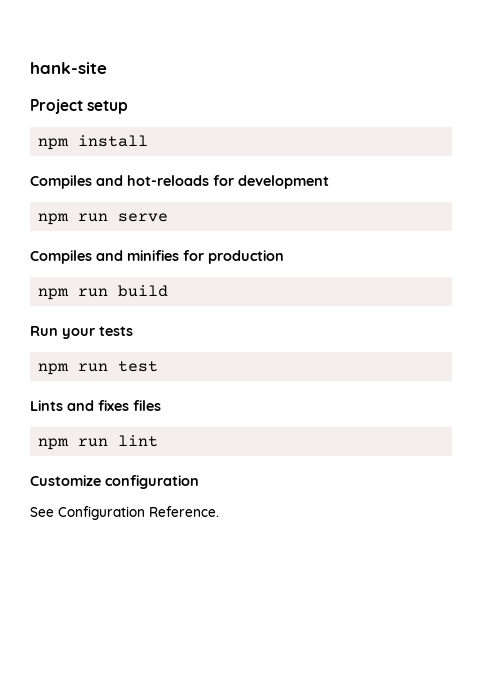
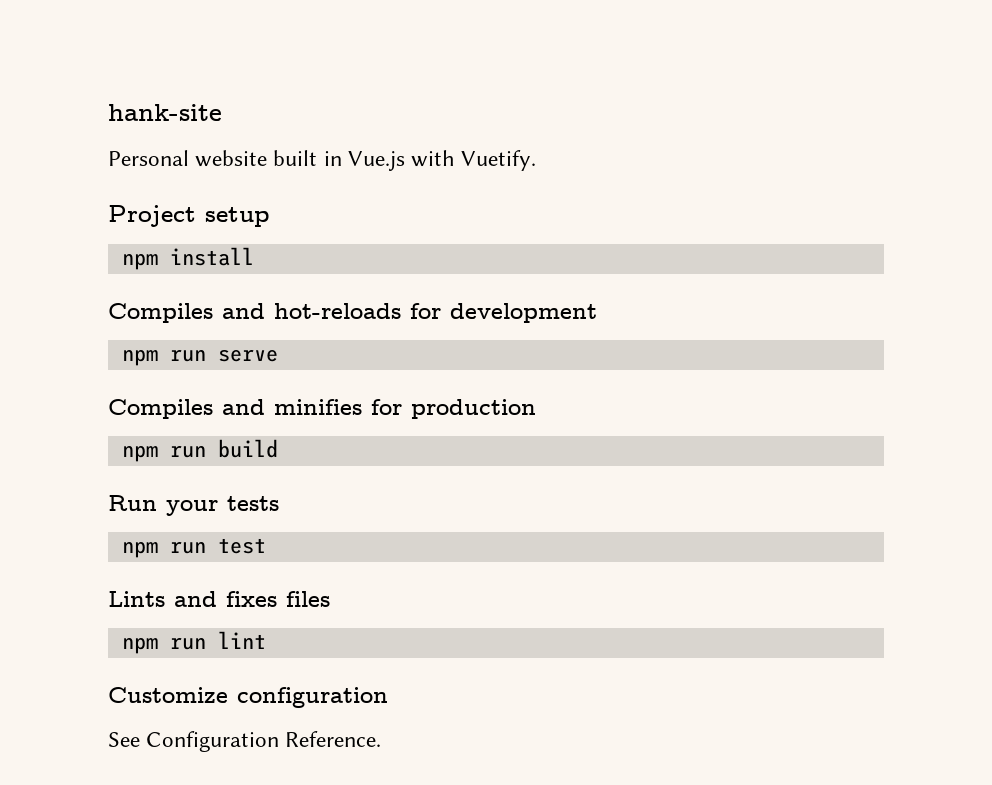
(107, 68) none -> [108,150,537,171] // Personal website built in Vue.js with Vuetify.

